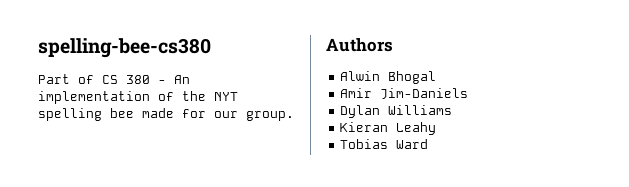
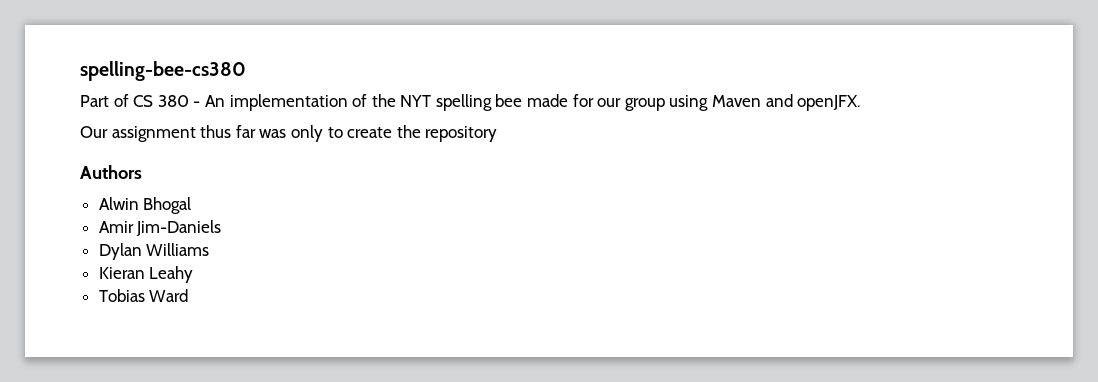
[246,111,294,121] group. -> [624,94,861,111] [80,125,498,142] group using Maven and openJFX. // Our assignment thus far was only to create the repository

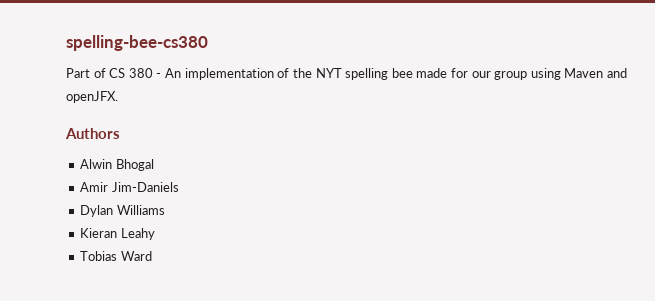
[80,125,498,142] // Our assignment thus far was only to create the repository -> (118, 97) none

